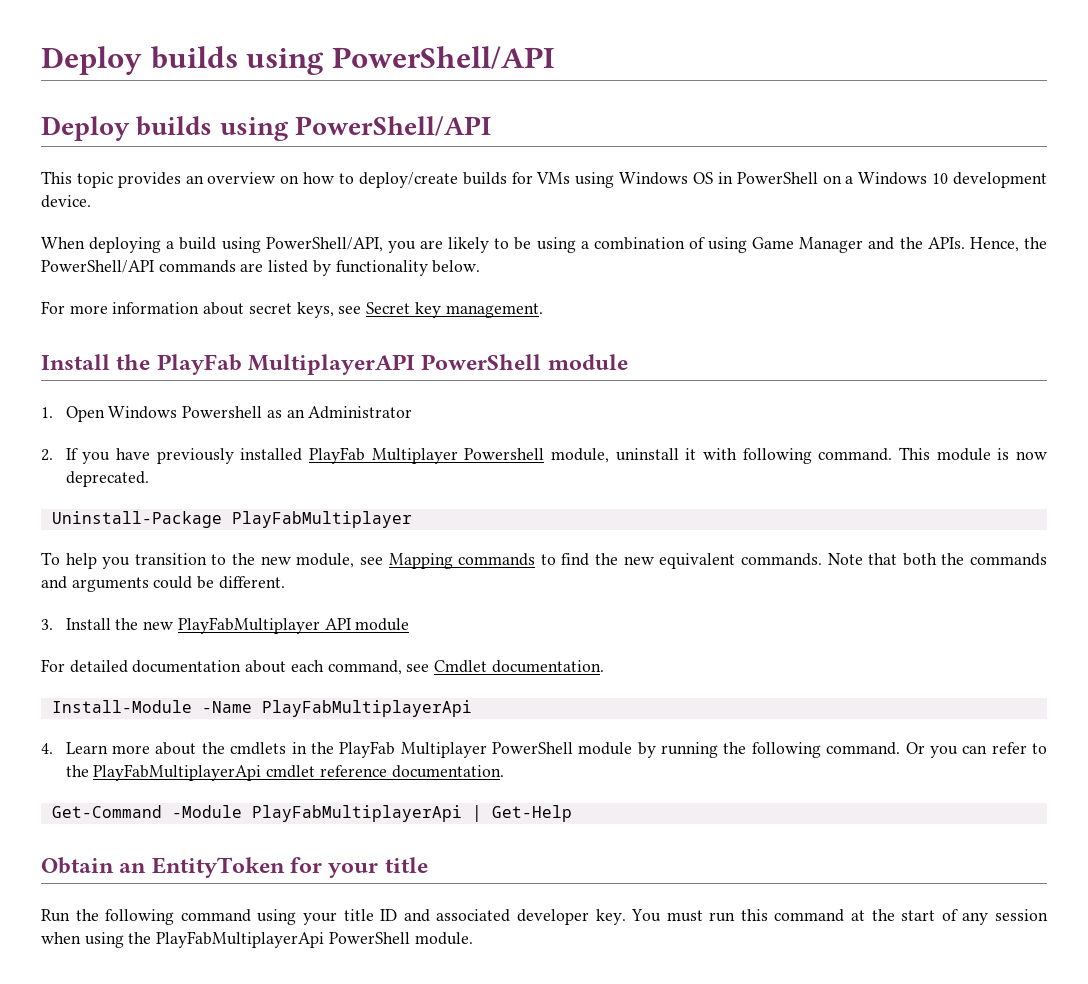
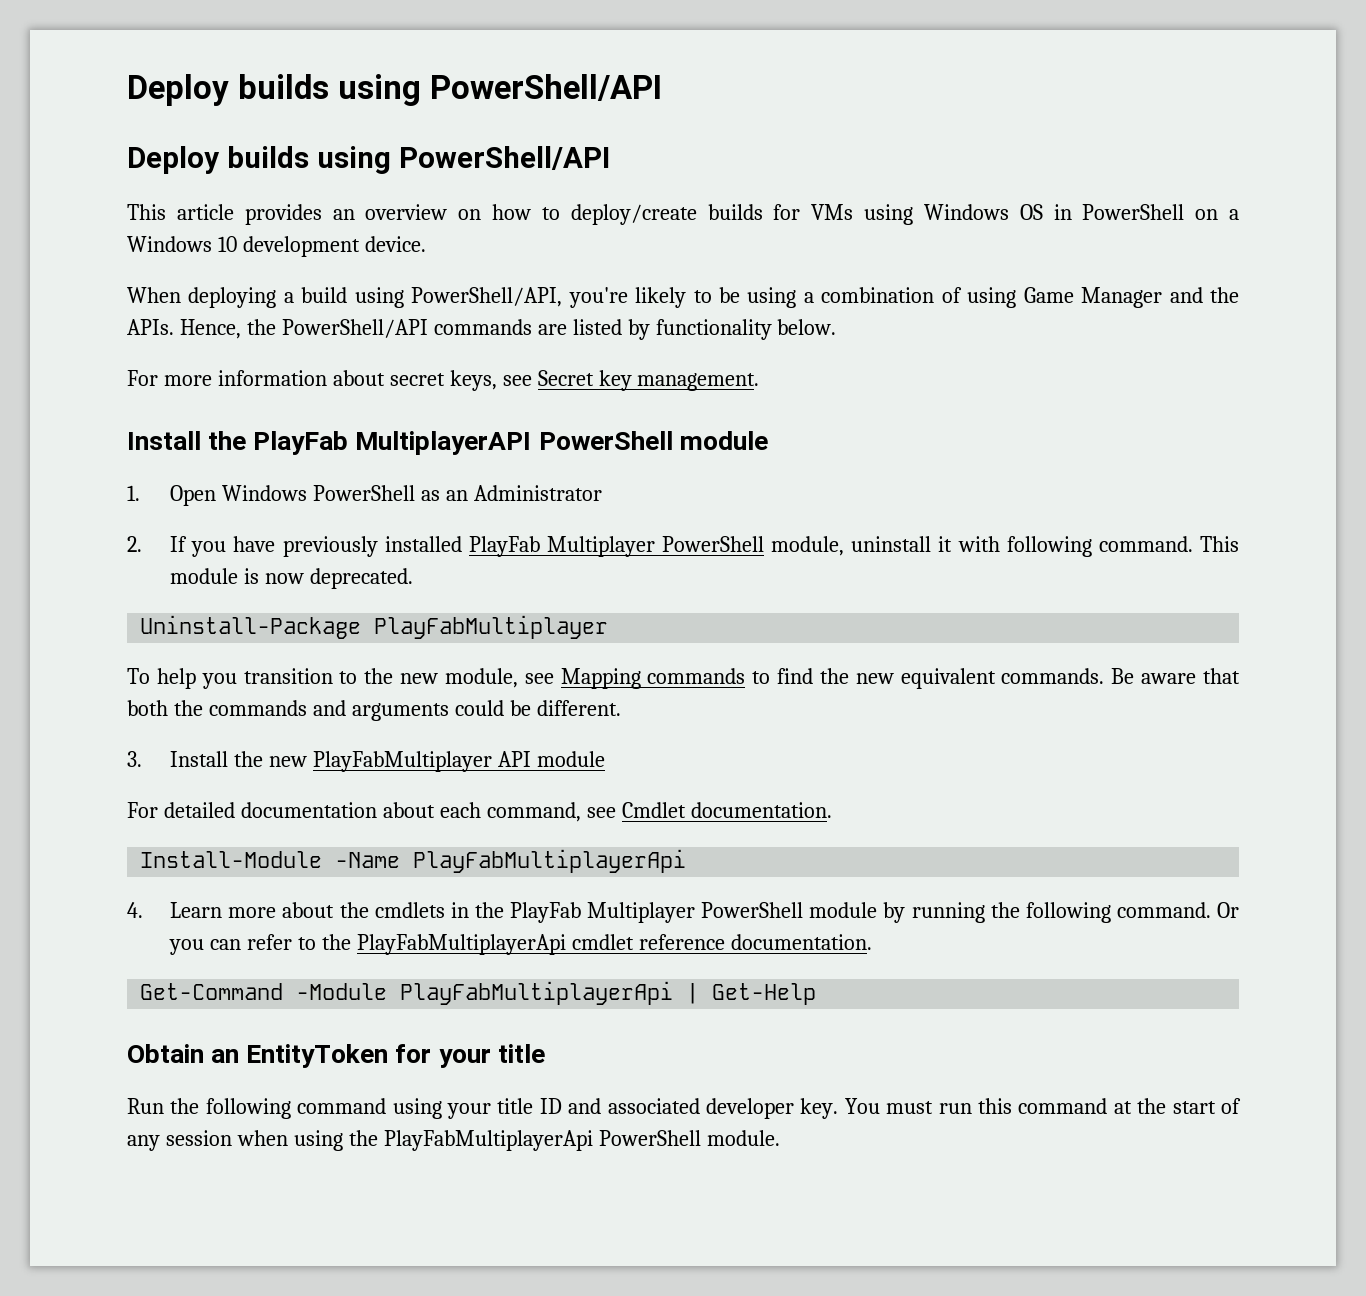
[76,172,113,188] topic -> [176,204,234,220] article
[387,240,443,253] you are -> [568,287,628,308] you're
[182,406,263,418] Powershell -> [313,485,416,501] PowerShell
[464,448,545,460] Powershell -> [662,536,765,552] PowerShell
[827,553,863,565] Note -> [1111,668,1197,684] Be aware

